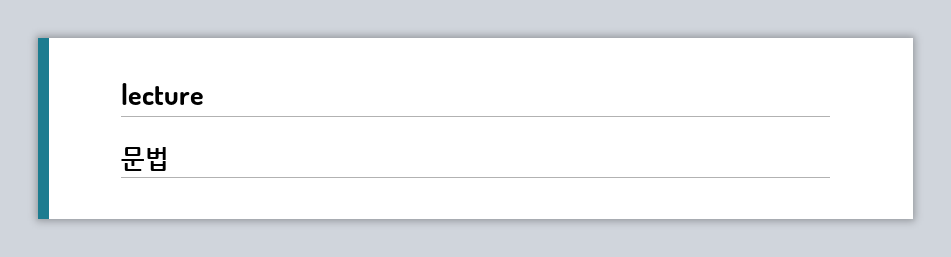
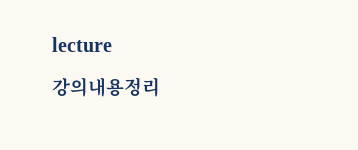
[121,147,169,171] 문법 -> [52,77,160,97] 강의내용정리

